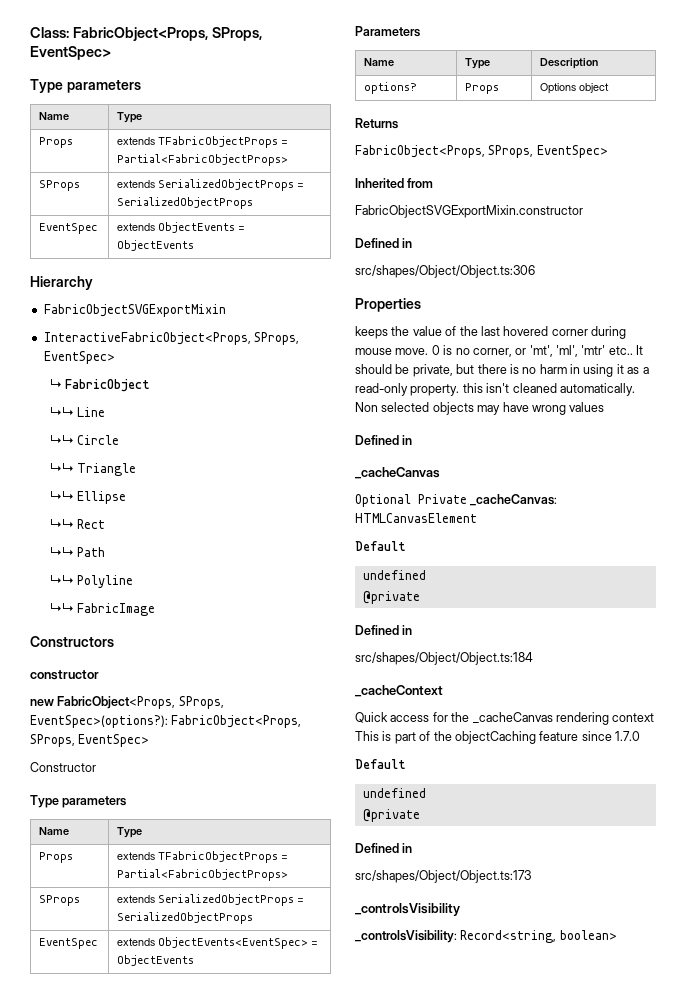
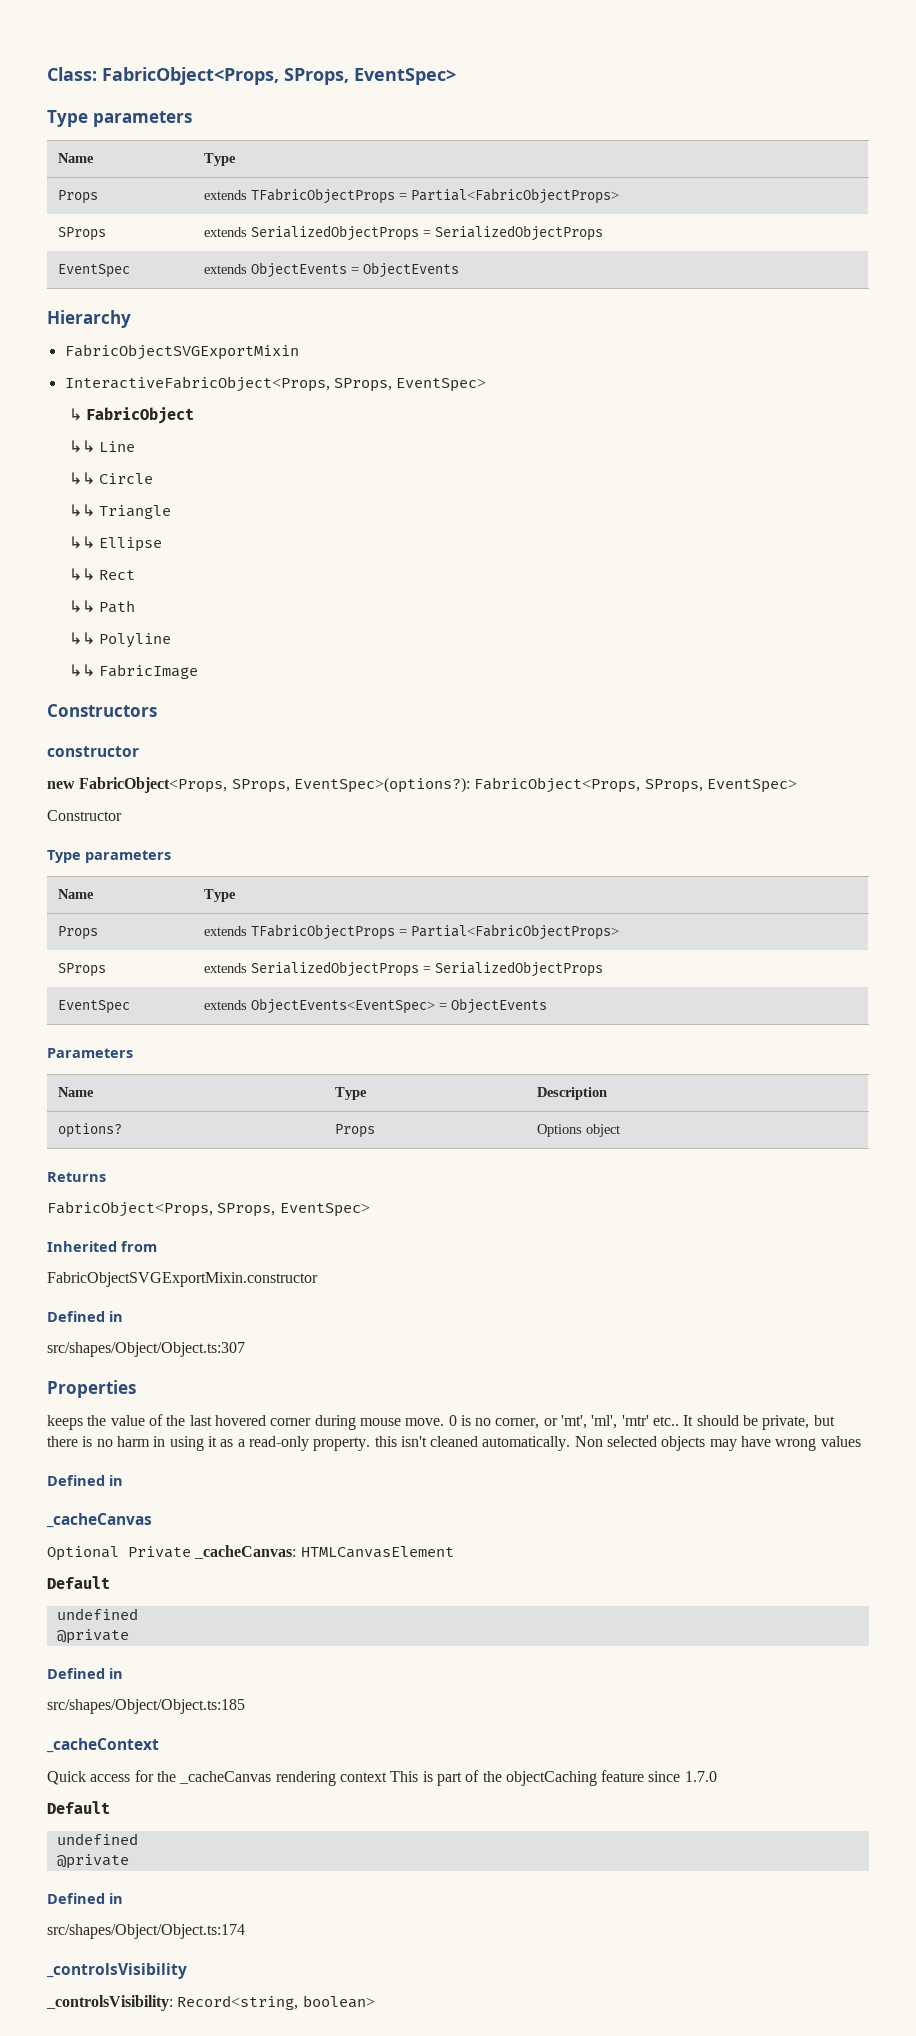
[355,265,535,278] src/shapes/Object/Object.ts:306 -> [47,1342,245,1357] src/shapes/Object/Object.ts:307
[355,652,533,665] src/shapes/Object/Object.ts:184 -> [47,1699,245,1714] src/shapes/Object/Object.ts:185
[355,870,531,883] src/shapes/Object/Object.ts:173 -> [47,1924,245,1939] src/shapes/Object/Object.ts:174

